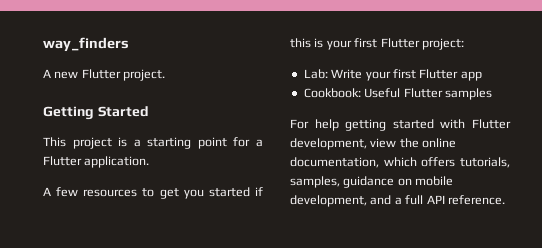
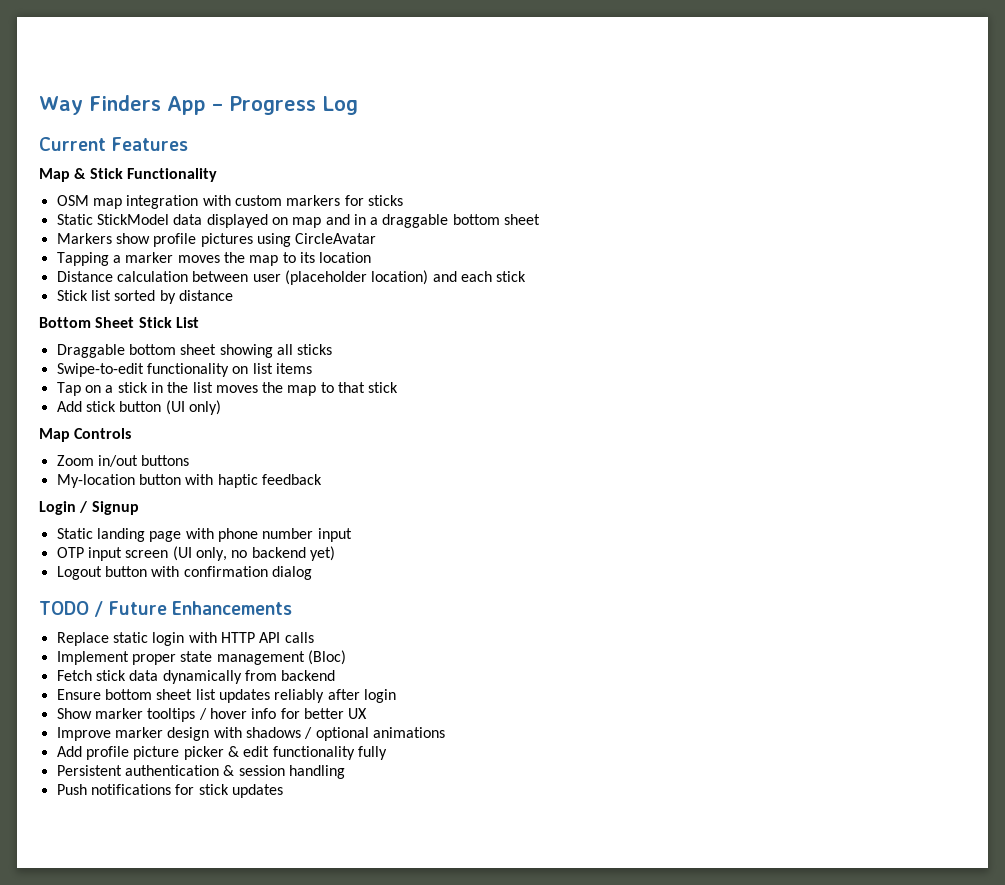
[43,37,129,52] [43,69,166,81] [43,106,149,120] [43,137,263,149] [43,156,150,168] [43,187,263,199] [290,38,464,50] [303,69,482,81] [303,88,492,100] [290,119,511,131] [290,138,457,150] [290,157,510,168] [290,176,454,188] [290,195,505,207] way_finders // A new Flutter project. // Getting Started // This project is a starting point for a Flutter application. // A few resources to get you started if this is your first Flutter project: // Lab: Write your first Flutter app // Cookbook: Useful Flutter samples // For help getting started with Flutter development, view the online documentation, which offers tutorials, samples, guidance on mobile development, and a full API reference. -> [39,95,358,115] [39,137,189,151] [39,168,217,182] [56,195,403,209] [56,214,541,228] [56,233,377,247] [56,252,372,266] [56,270,527,285] [56,290,233,304] [39,317,199,328] [56,344,333,358] [56,363,312,377] [56,382,399,396] [56,400,221,415] [39,428,132,442] [56,455,190,467] [56,474,322,488] [39,501,139,515] [56,528,352,542] [56,546,335,561] [56,566,312,580] [39,601,293,617] [56,632,314,646] [56,650,346,665] [56,670,336,684] [56,689,396,703] [56,708,368,722] [56,727,445,741] [56,746,387,760] [56,765,345,779] [56,784,283,798] Way Finders App – Progress Log // Current Features // Map & Stick Functionality // OSM map integration with custom markers for sticks // Static StickModel data displayed on map and in a draggable bottom sheet // Markers show profile pictures using CircleAvatar // Tapping a marker moves the map to its location // Distance calculation between user (placeholder location) and each stick // Stick list sorted by distance // Bottom Sheet Stick List // Draggable bottom sheet showing all sticks // Swipe-to-edit functionality on list items // Tap on a stick in the list moves the map to that stick // Add stick button (UI only) // Map Controls // Zoom in/out buttons // My-location button with haptic feedback // Login / Signup // Static landing page with phone number input // OTP input screen (UI only, no backend yet) // Logout button with confirmation dialog // TODO / Future Enhancements // Replace static login with HTTP API calls // Implement proper state management (Bloc) // Fetch stick data dynamically from backend // Ensure bottom sheet list updates reliably after login // Show marker tooltips / hover info for better UX // Improve marker design with shadows / optional animations // Add profile picture picker & edit functionality fully // Persistent authentication & session handling // Push notifications for stick updates

